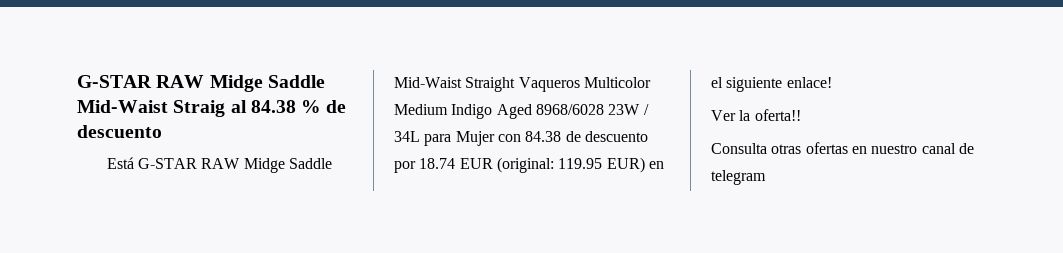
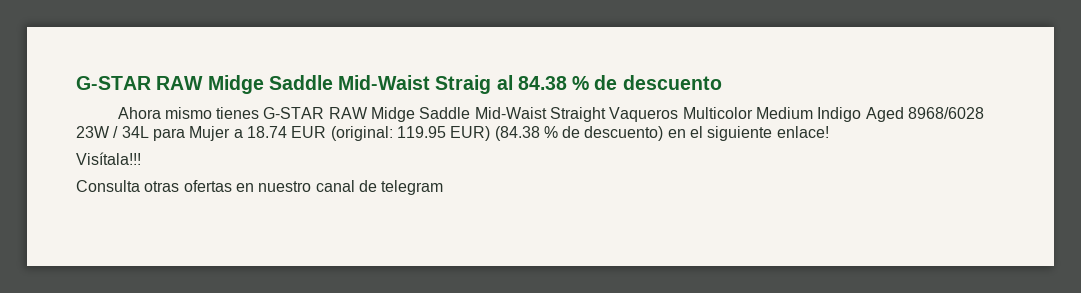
[106,157,134,169] Está -> [117,107,260,119] Ahora mismo tienes
[497,131,648,142] [394,161,416,173] con 84.38 de descuento por -> [233,129,243,138] a
(645, 165) none -> [494,126,664,141] (84.38 % de descuento)
[711,109,801,121] Ver la oferta!! -> [76,152,141,165] Visítala!!!

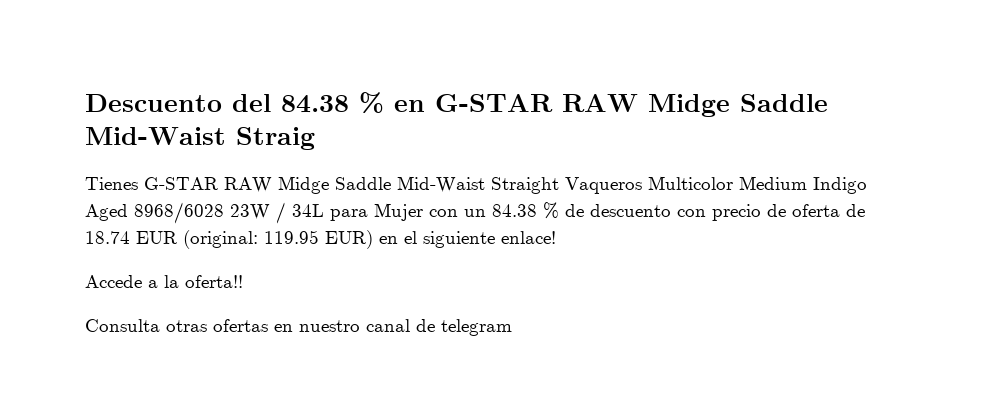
(76, 83) none -> [85,92,425,114] Descuento del 84.38 % en
[496,75,722,90] [117,107,260,119] al 84.38 % de descuento // Ahora mismo tienes -> [85,177,138,190] // Tienes
[233,129,243,138] a -> [429,202,865,221] con un 84.38 % de descuento con precio de oferta de
[494,126,664,141] (84.38 % de descuento) -> (373, 239) none
[76,152,141,165] Visítala!!! -> [85,275,243,288] Accede a la oferta!!

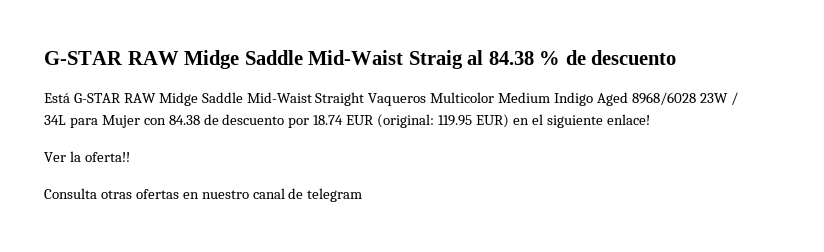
[85,92,425,114] Descuento del 84.38 % en -> (44, 58) none
[85,177,138,190] // Tienes -> [467,50,677,65] [44,93,70,103] al 84.38 % de descuento // Está
[464,202,865,221] un 84.38 % de descuento con precio de oferta de -> [168,114,310,128] 84.38 de descuento por
[85,275,158,288] Accede a -> [44,152,66,162] Ver

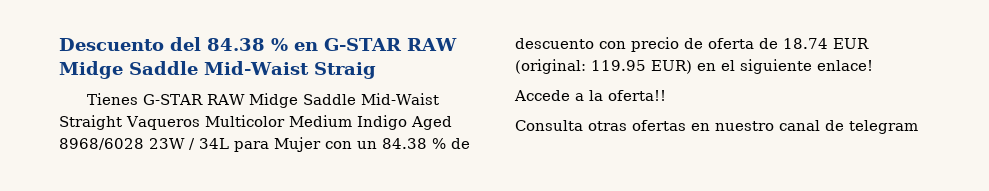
(44, 58) none -> [59,37,318,51] Descuento del 84.38 % en
[467,50,677,65] [44,93,70,103] al 84.38 % de descuento // Está -> [87,93,139,105] // Tienes
[168,114,310,128] 84.38 de descuento por -> [357,138,470,149] [515,37,778,52] un 84.38 % de descuento con precio de oferta de
[44,152,66,162] Ver -> [514,90,584,101] Accede a

